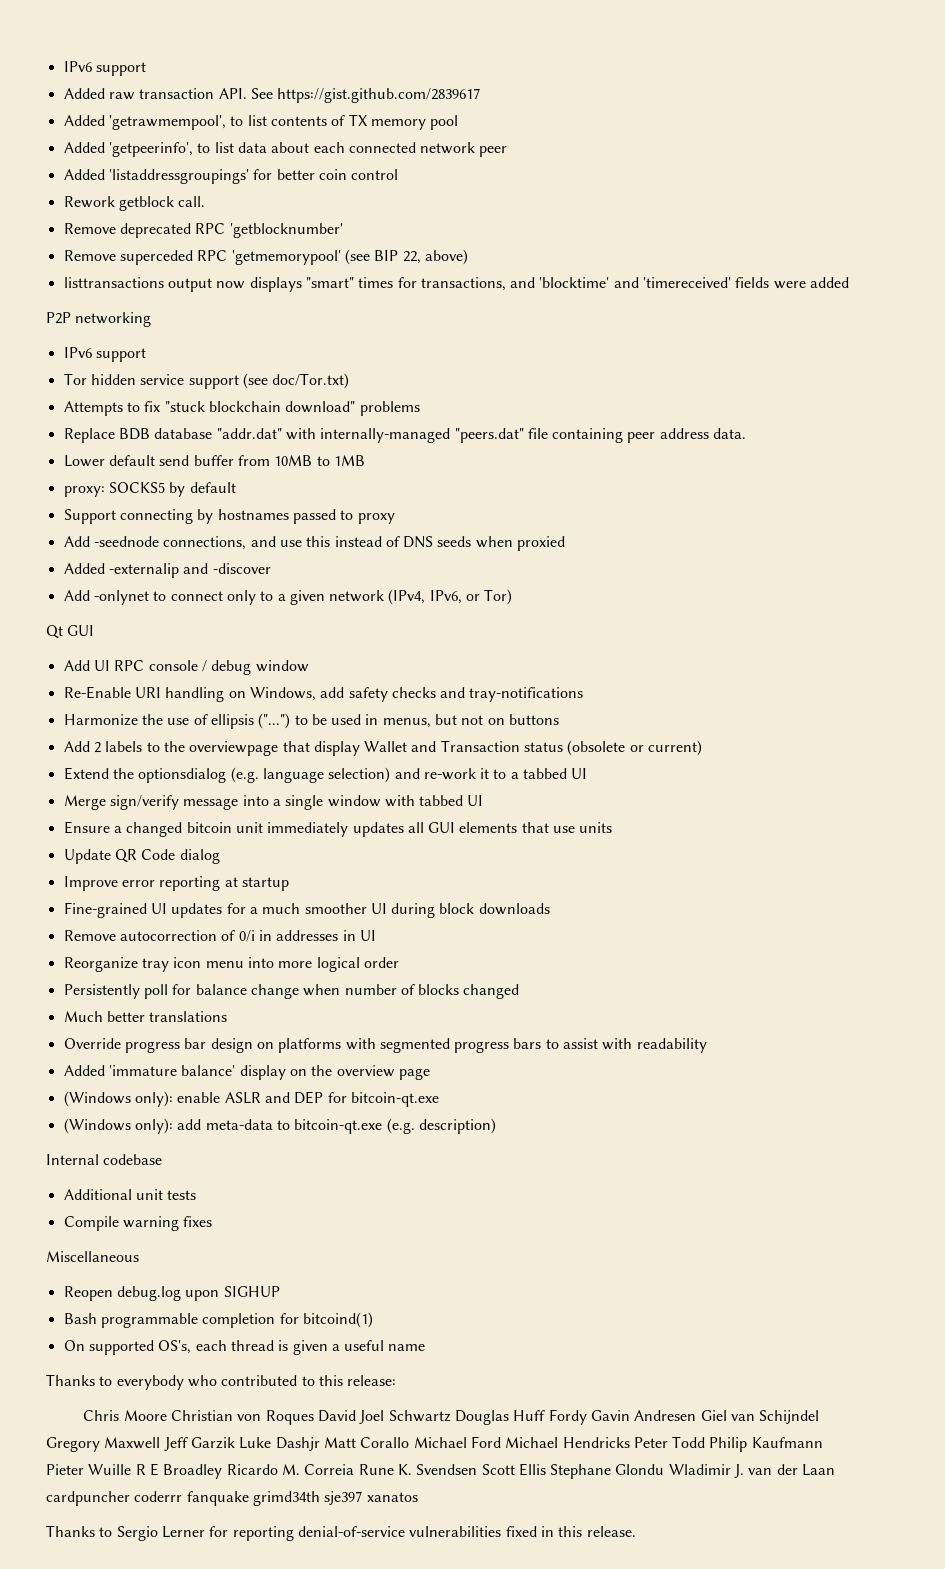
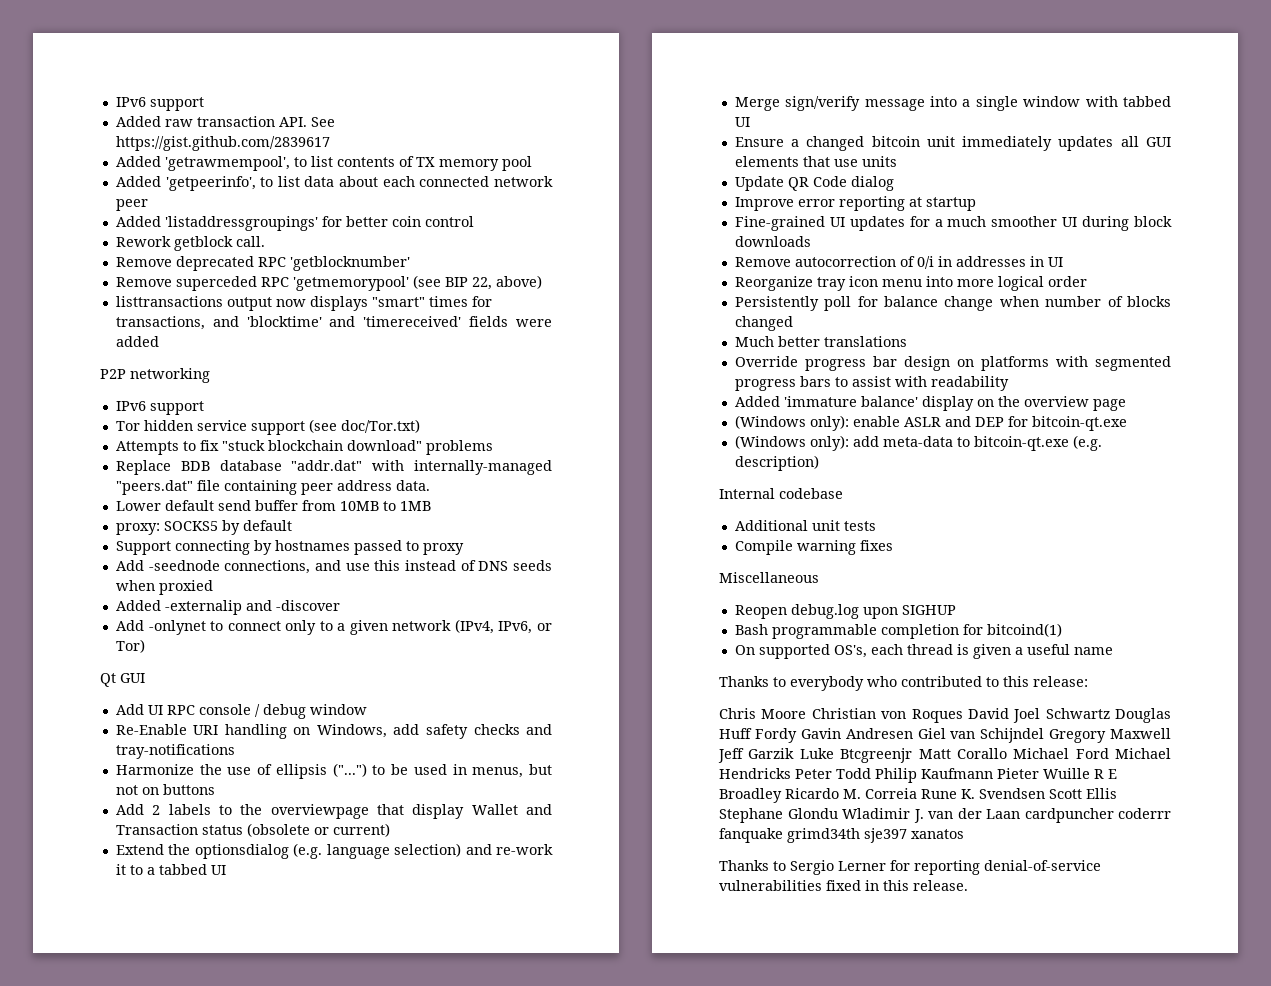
[275,1437,320,1451] Dashjr -> [840,748,913,763] Btcgreenjr

